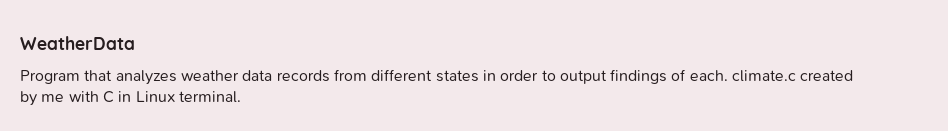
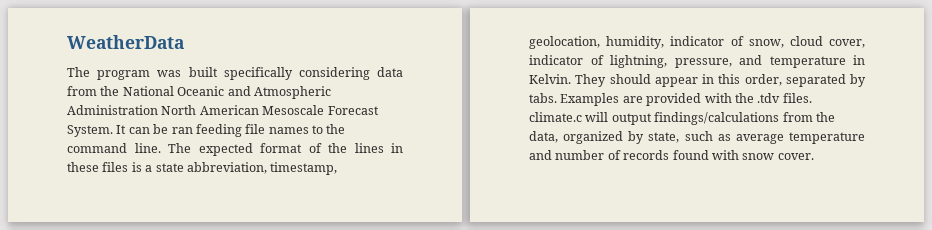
[20,69,854,85] [20,91,241,106] Program that analyzes weather data records from different states in order to output findings of each. climate.c created by me with C in Linux terminal. -> [67,67,403,80] [67,86,331,99] [67,105,379,115] [67,124,346,137] [67,143,403,156] [67,162,338,175] [529,36,865,49] [529,55,865,68] [529,74,866,87] [529,93,812,106] [529,112,835,125] [529,131,865,144] [529,150,814,160] The program was built specifically considering data from the National Oceanic and Atmospheric Administration North American Mesoscale Forecast System. It can be ran feeding file names to the command line. The expected format of the lines in these files is a state abbreviation, timestamp, geolocation, humidity, indicator of snow, cloud cover, indicator of lightning, pressure, and temperature in Kelvin. They should appear in this order, separated by tabs. Examples are provided with the .tdv files. climate.c will output findings/calculations from the data, organized by state, such as average temperature and number of records found with snow cover.

